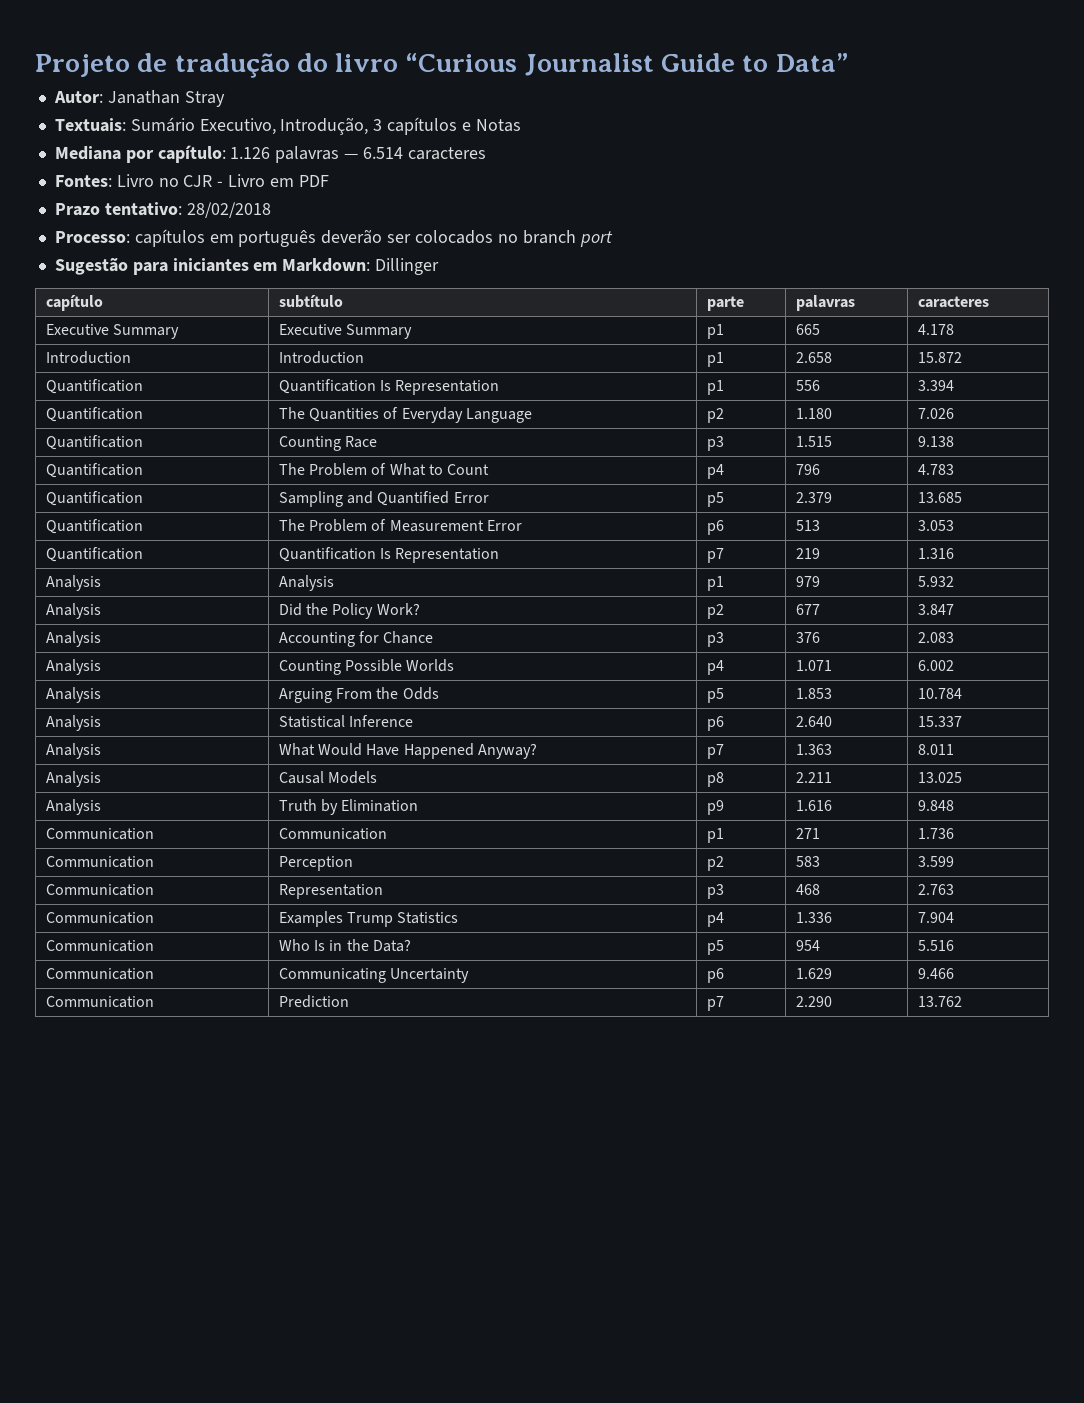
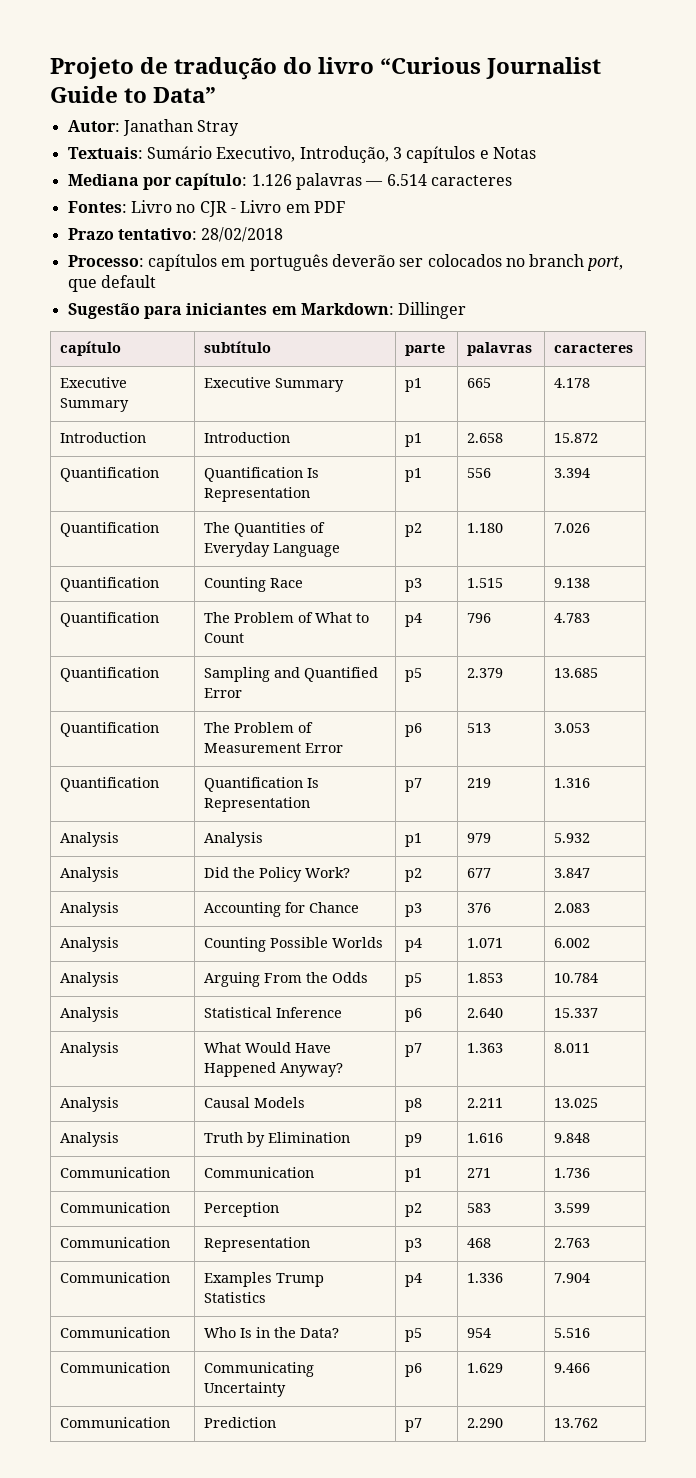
[579,231,613,247] port -> [587,256,624,271] [67,275,156,292] port, que default

